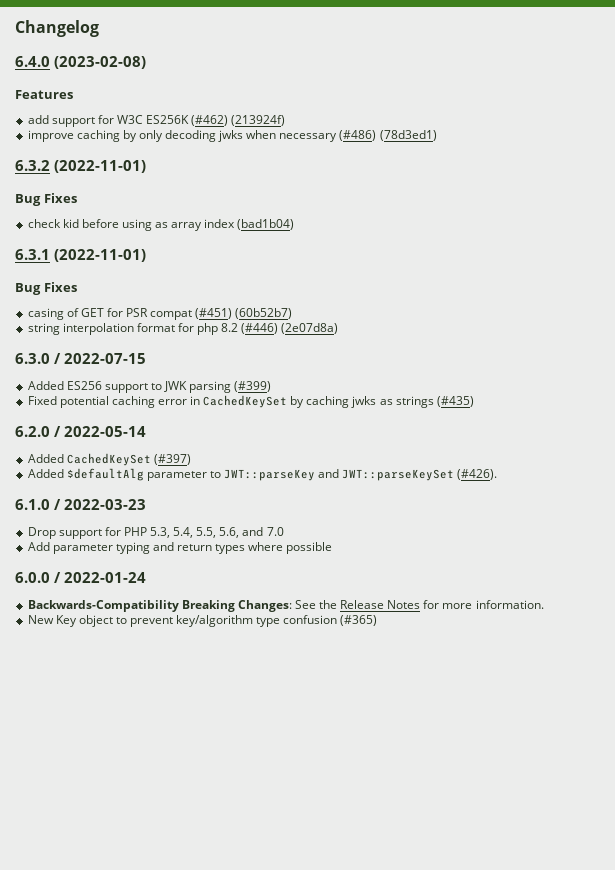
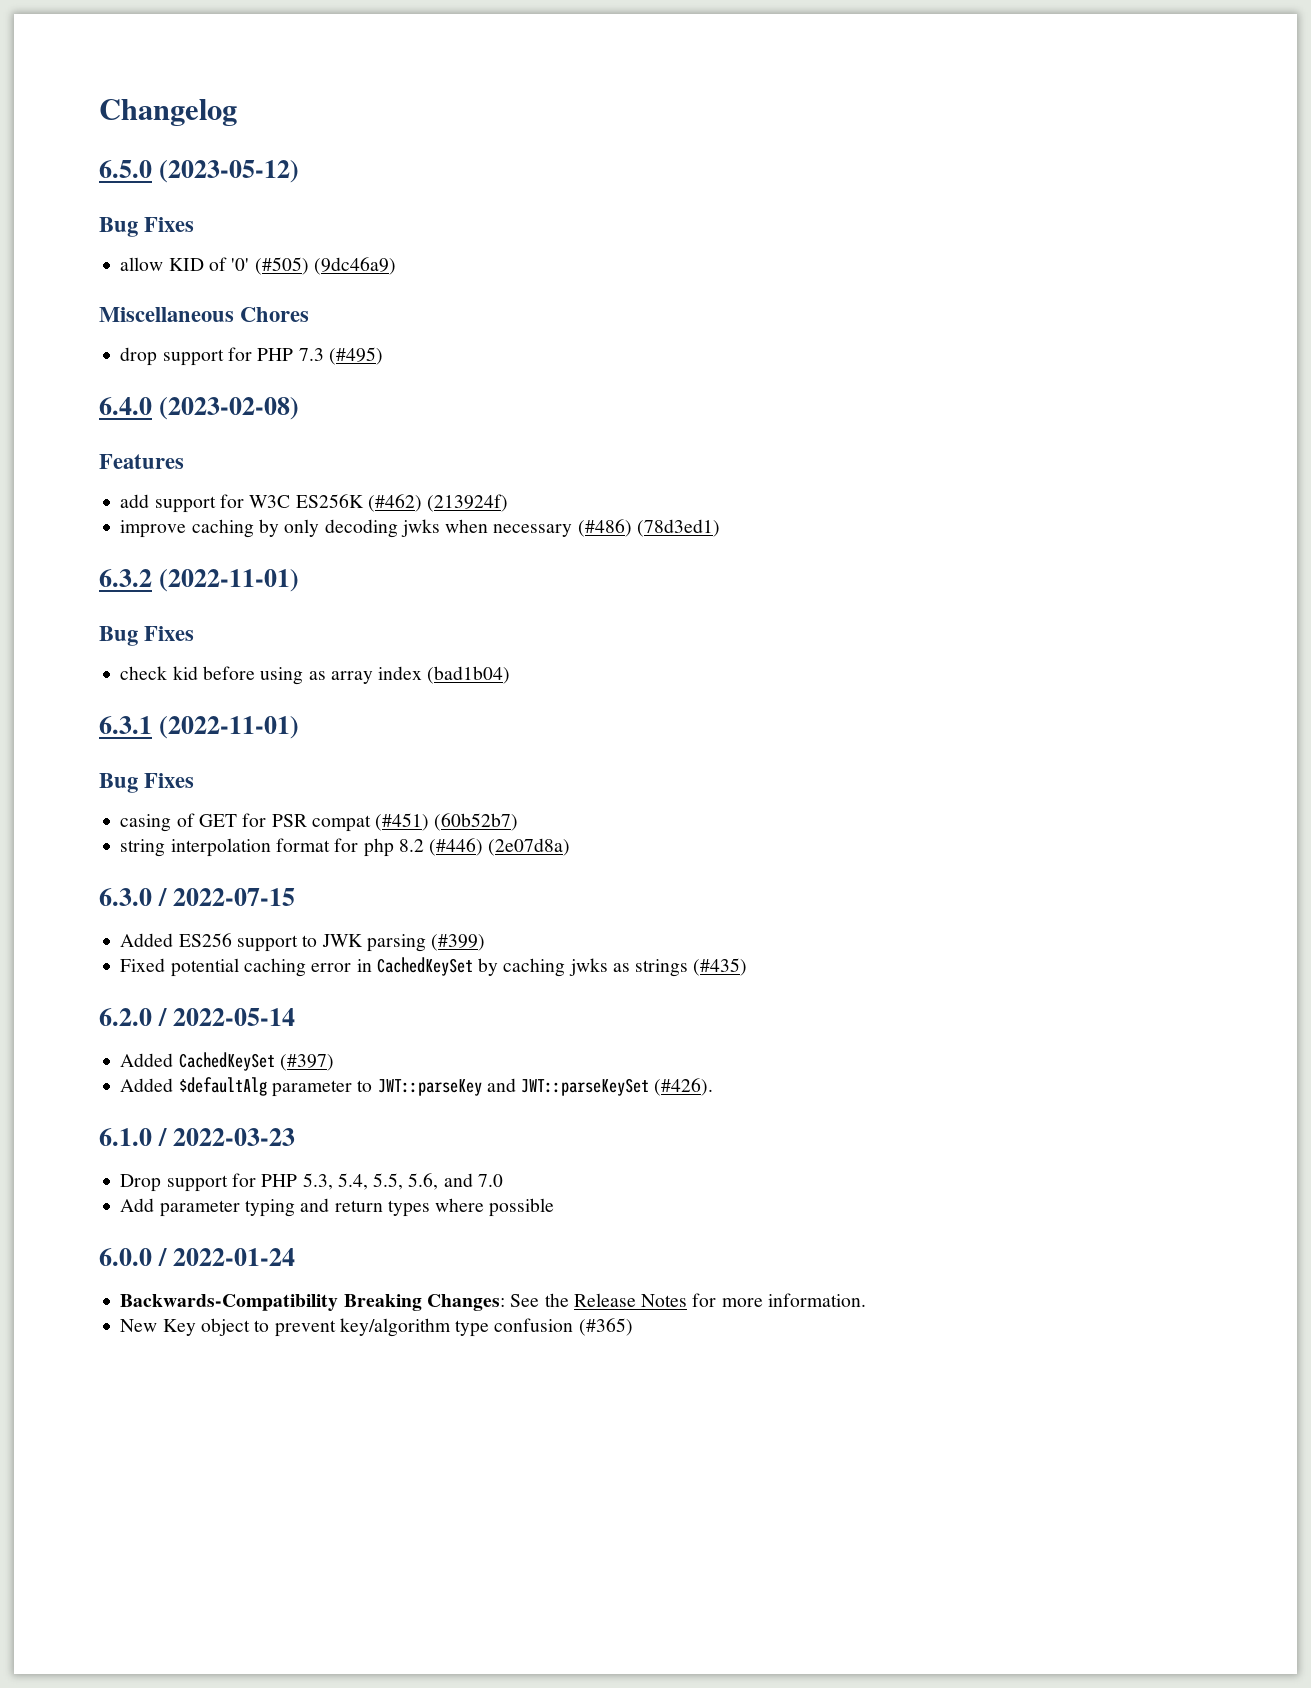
(99, 28) none -> [99,160,300,183] [99,217,195,237] [120,257,396,275] [99,307,310,322] [120,347,383,366] // 6.5.0 (2023-05-12) // Bug Fixes // allow KID of '0' (#505) (9dc46a9) // Miscellaneous Chores // drop support for PHP 7.3 (#495)

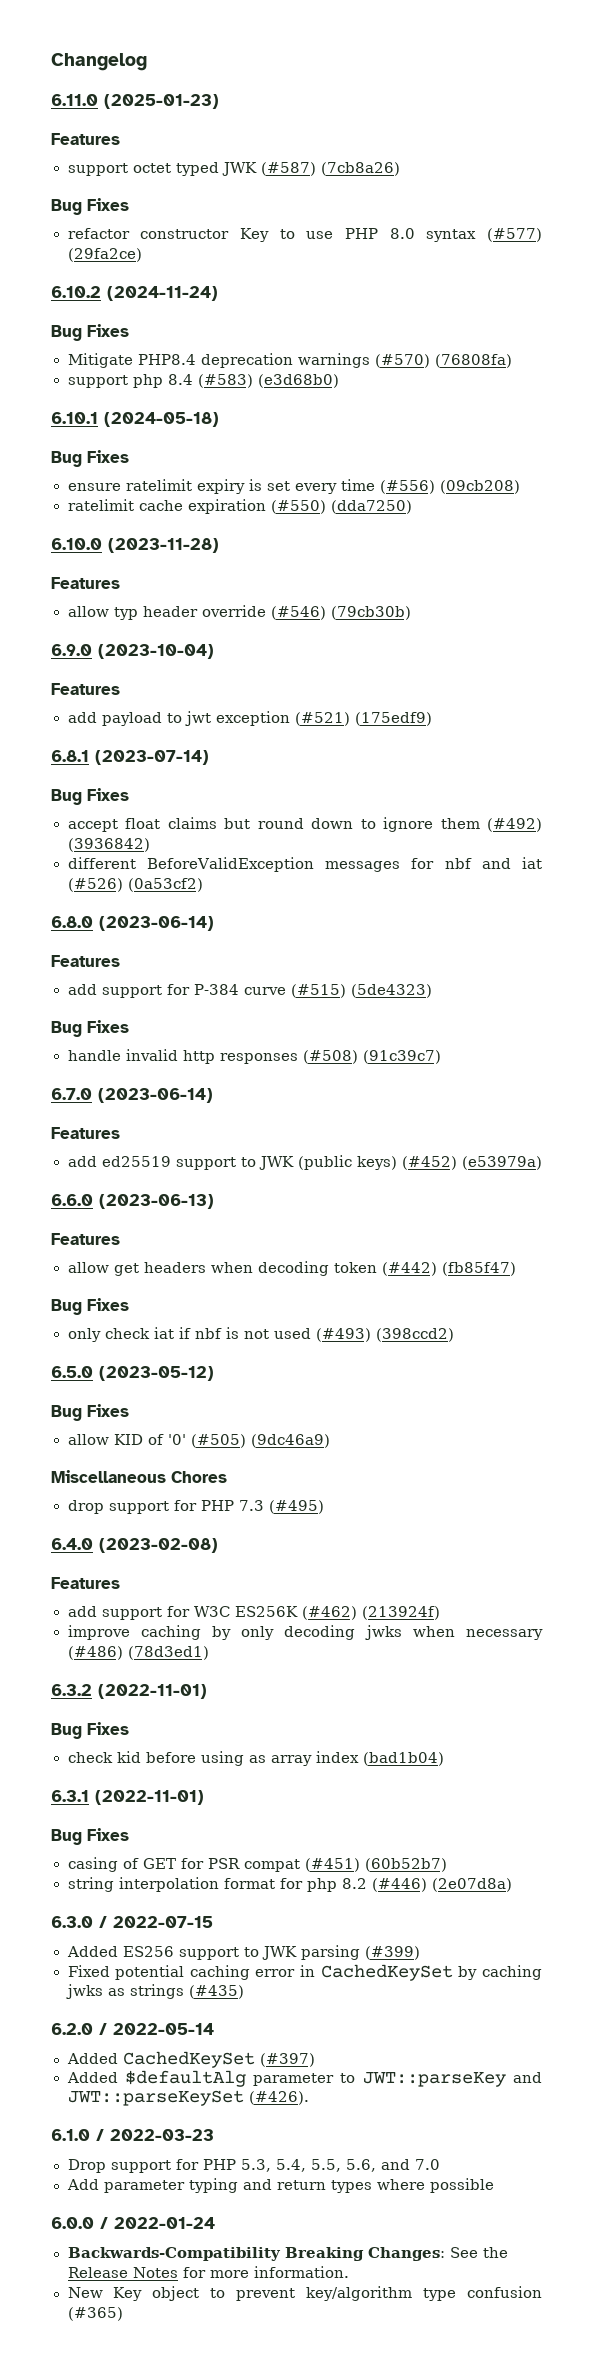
(237, 112) none -> [51,94,219,109] [51,133,120,145] [67,162,400,176] [51,198,129,215] [67,228,542,242] [67,248,142,262] [51,286,218,301] [51,324,129,341] [67,353,512,368] [67,374,339,388] [51,412,219,427] [51,450,129,467] [67,479,520,494] [67,499,412,514] [51,538,219,553] [51,577,120,589] [67,605,411,620] [51,644,214,659] [51,683,120,695] [67,711,432,726] [51,750,209,765] [51,788,129,805] [67,817,542,832] [67,838,150,852] [67,857,543,872] [67,878,203,892] [51,916,214,931] [51,955,120,967] [67,984,432,998] [51,1020,129,1037] [67,1049,441,1064] [51,1088,213,1103] [51,1127,120,1139] [67,1155,542,1170] [51,1194,214,1209] [51,1233,120,1245] [67,1261,516,1276] [51,1298,129,1315] [67,1327,454,1342] // 6.11.0 (2025-01-23) // Features // support octet typed JWK (#587) (7cb8a26) // Bug Fixes // refactor constructor Key to use PHP 8.0 syntax (#577) (29fa2ce) // 6.10.2 (2024-11-24) // Bug Fixes // Mitigate PHP8.4 deprecation warnings (#570) (76808fa) // support php 8.4 (#583) (e3d68b0) // 6.10.1 (2024-05-18) // Bug Fixes // ensure ratelimit expiry is set every time (#556) (09cb208) // ratelimit cache expiration (#550) (dda7250) // 6.10.0 (2023-11-28) // Features // allow typ header override (#546) (79cb30b) // 6.9.0 (2023-10-04) // Features // add payload to jwt exception (#521) (175edf9) // 6.8.1 (2023-07-14) // Bug Fixes // accept float claims but round down to ignore them (#492) (3936842) // different BeforeValidException messages for nbf and iat (#526) (0a53cf2) // 6.8.0 (2023-06-14) // Features // add support for P-384 curve (#515) (5de4323) // Bug Fixes // handle invalid http responses (#508) (91c39c7) // 6.7.0 (2023-06-14) // Features // add ed25519 support to JWK (public keys) (#452) (e53979a) // 6.6.0 (2023-06-13) // Features // allow get headers when decoding token (#442) (fb85f47) // Bug Fixes // only check iat if nbf is not used (#493) (398ccd2)

